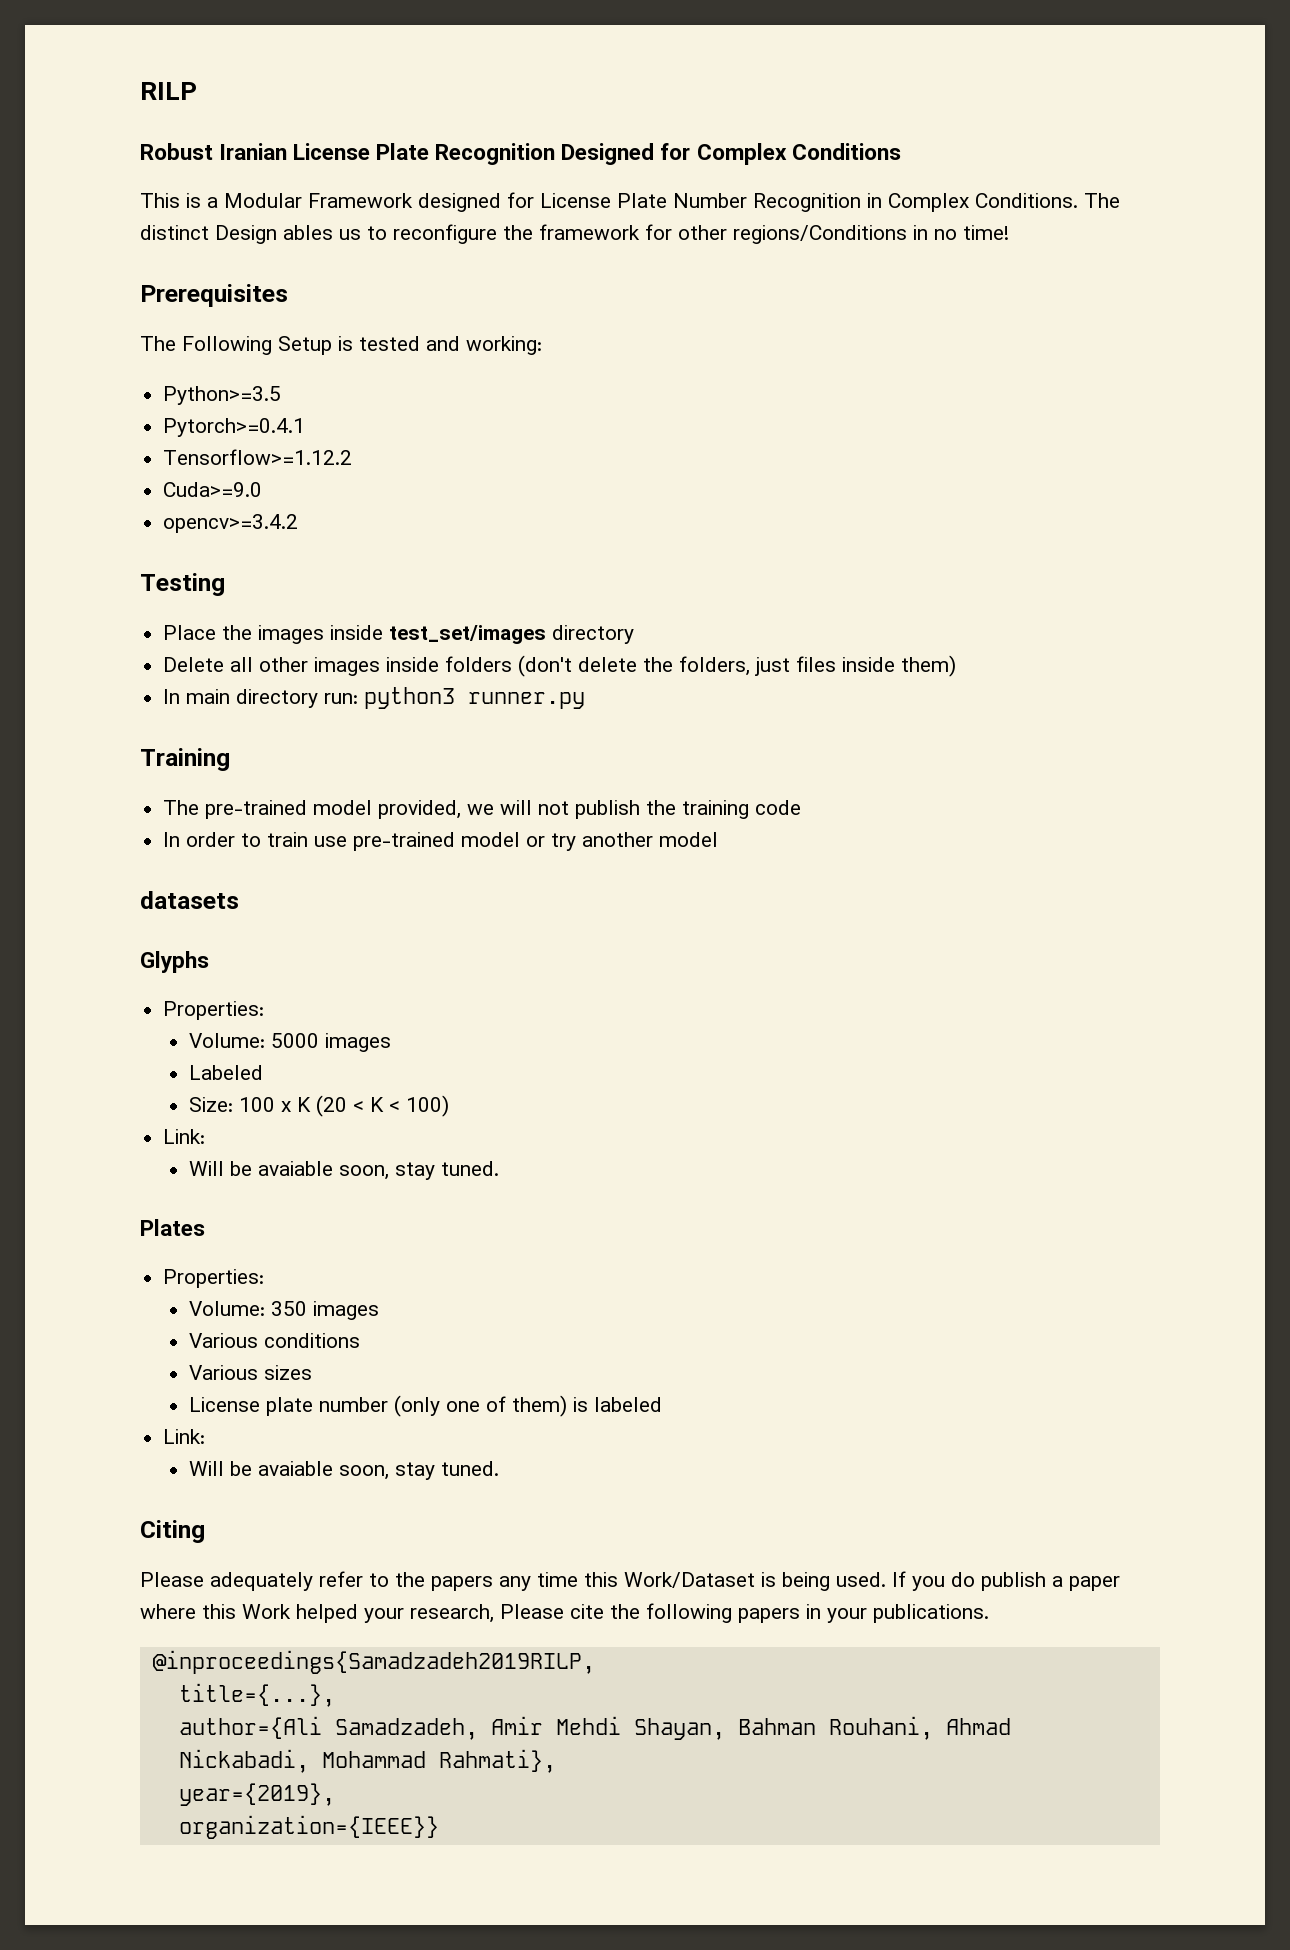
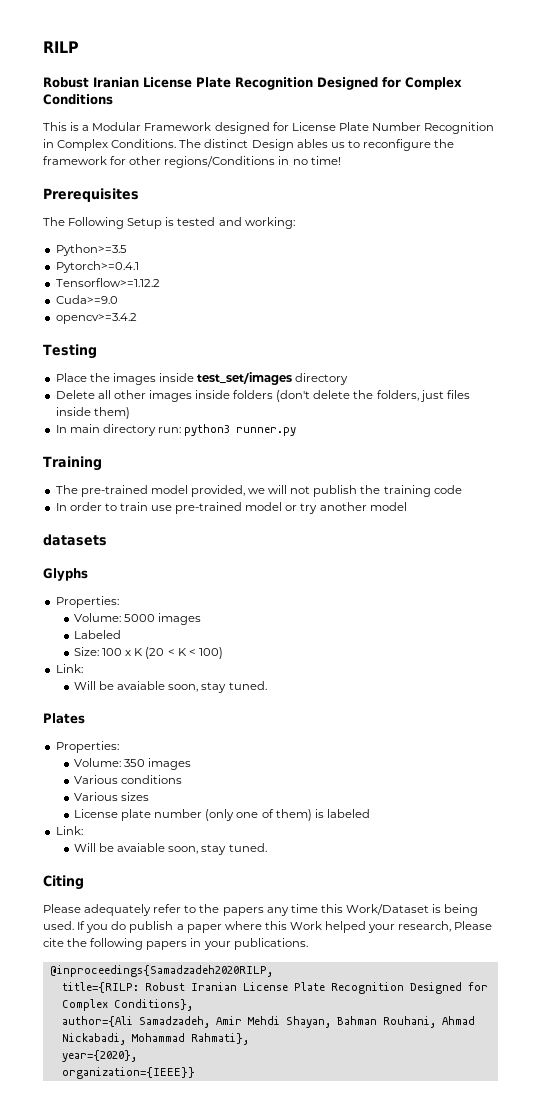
[152,1650,595,1674] [178,1683,335,1707] @inproceedings{Samadzadeh2019RILP, // title={...}, -> [49,965,273,977] [61,982,488,994] [61,999,193,1011] @inproceedings{Samadzadeh2020RILP, // title={RILP: Robust Iranian License Plate Recognition Designed for Complex Conditions},
[178,1783,335,1806] year={2019}, -> [61,1050,137,1062] year={2020},

